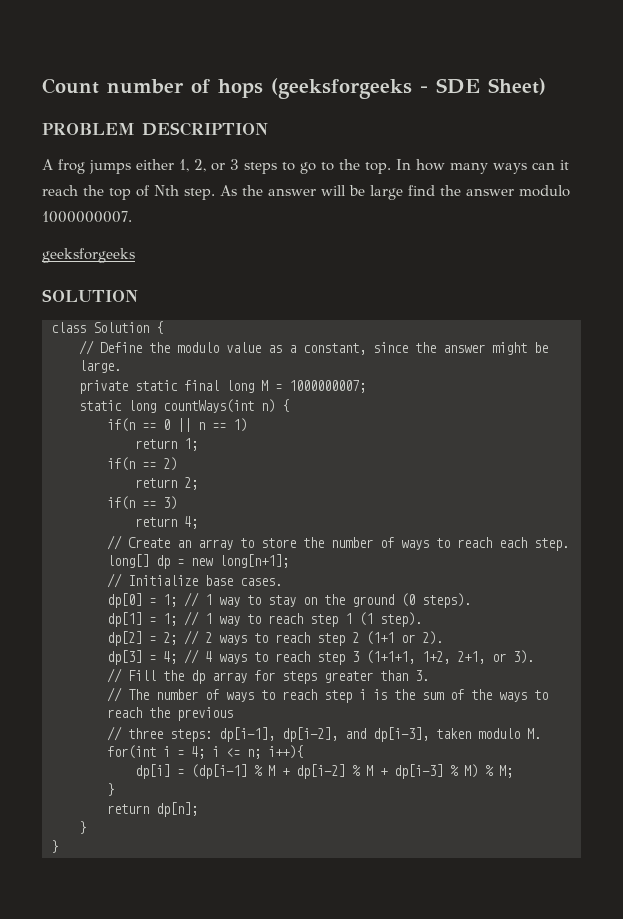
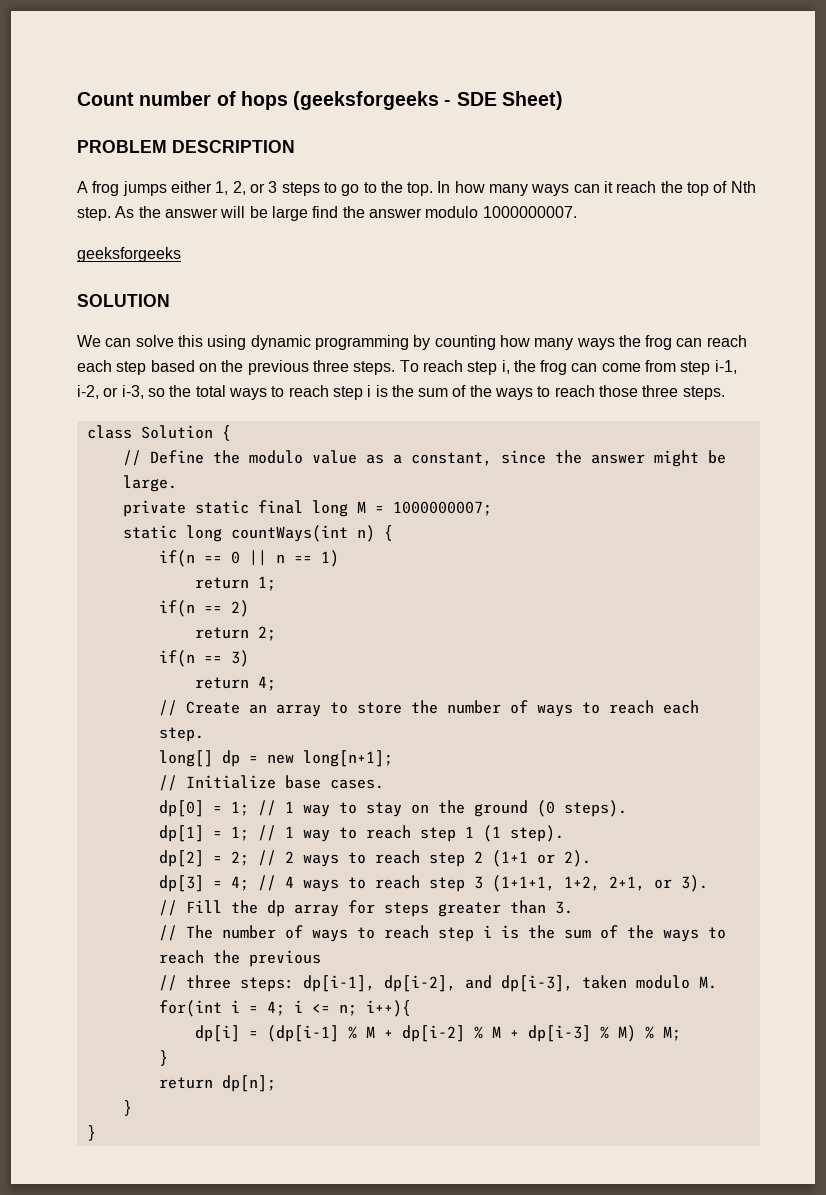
(138, 295) none -> [77,335,747,350] [77,360,737,375] [77,385,725,400] // We can solve this using dynamic programming by counting how many ways the frog can reach each step based on the previous three steps. To reach step i, the frog can come from step i-1, i-2, or i-3, so the total ways to reach step i is the sum of the ways to reach those three steps.

